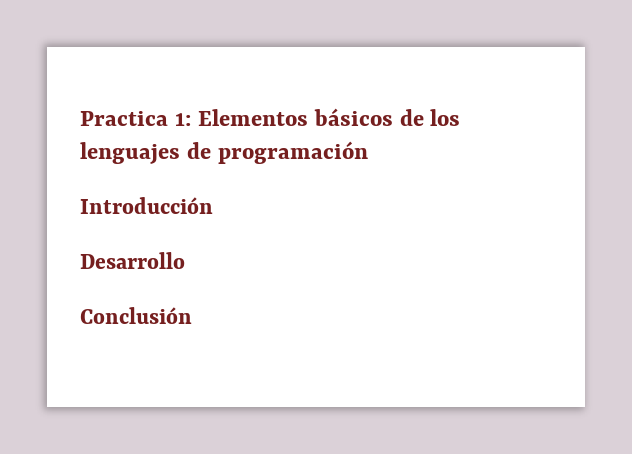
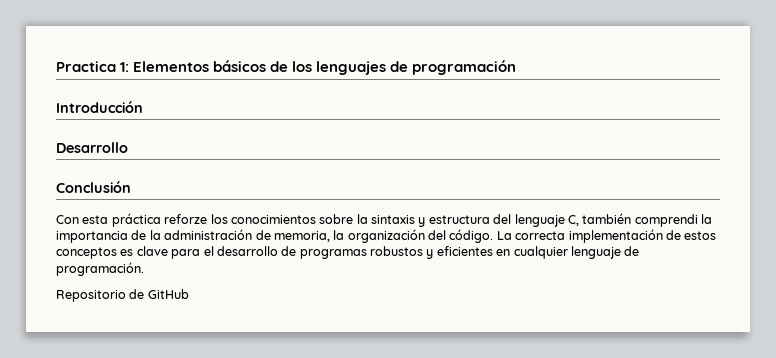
(192, 315) none -> [56,213,712,227] [56,229,717,243] [56,246,640,259] [56,262,144,276] [56,289,189,302] // Con esta práctica reforze los conocimientos sobre la sintaxis y estructura del lenguaje C, también comprendi la importancia de la administración de memoria, la organización del código. La correcta implementación de estos conceptos es clave para el desarrollo de programas robustos y eficientes en cualquier lenguaje de programación. // Repositorio de GitHub

